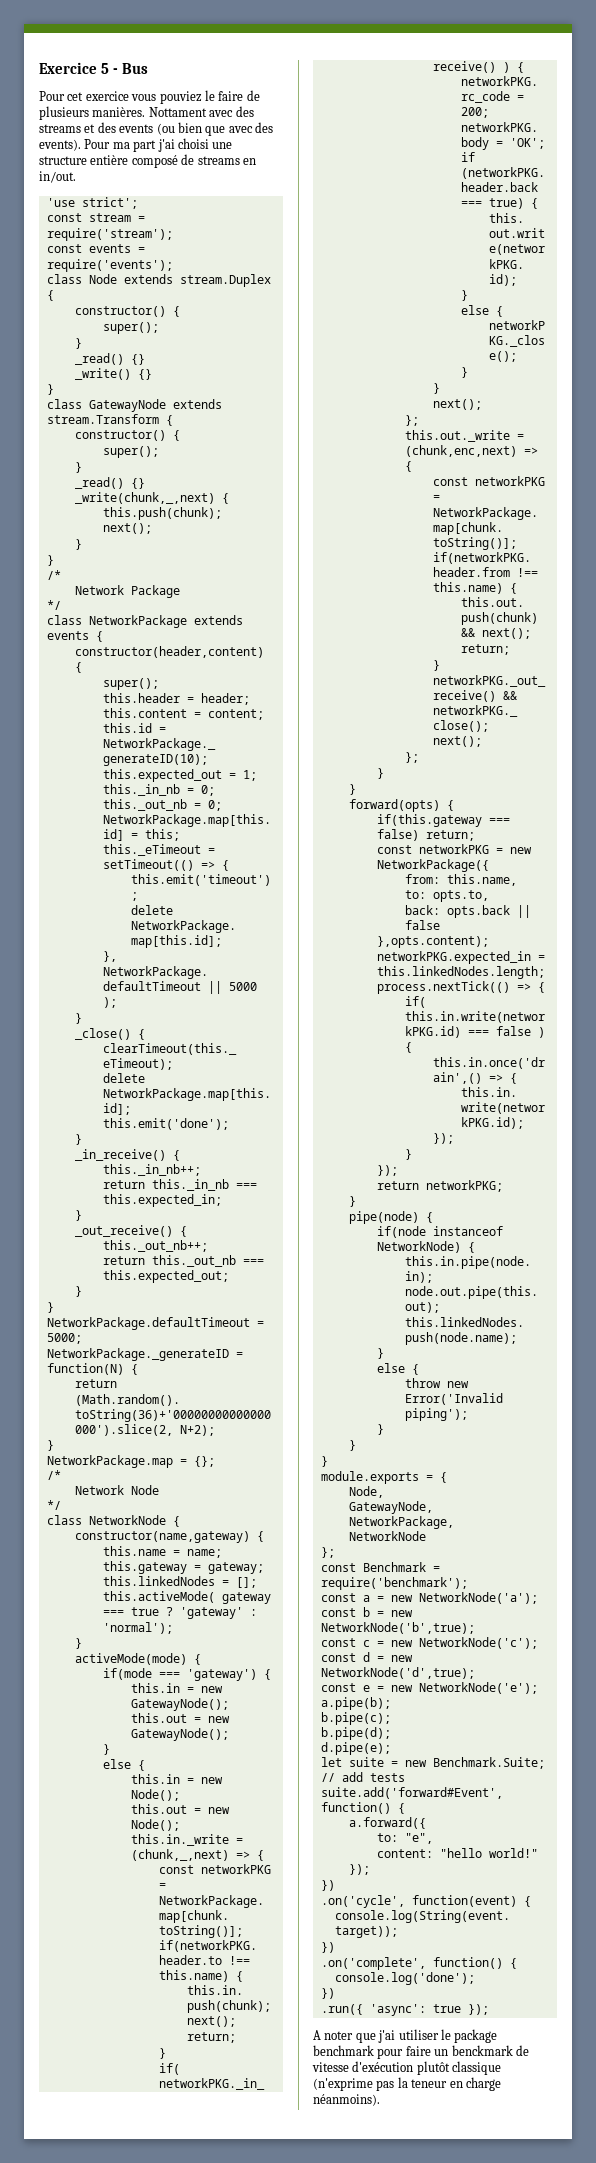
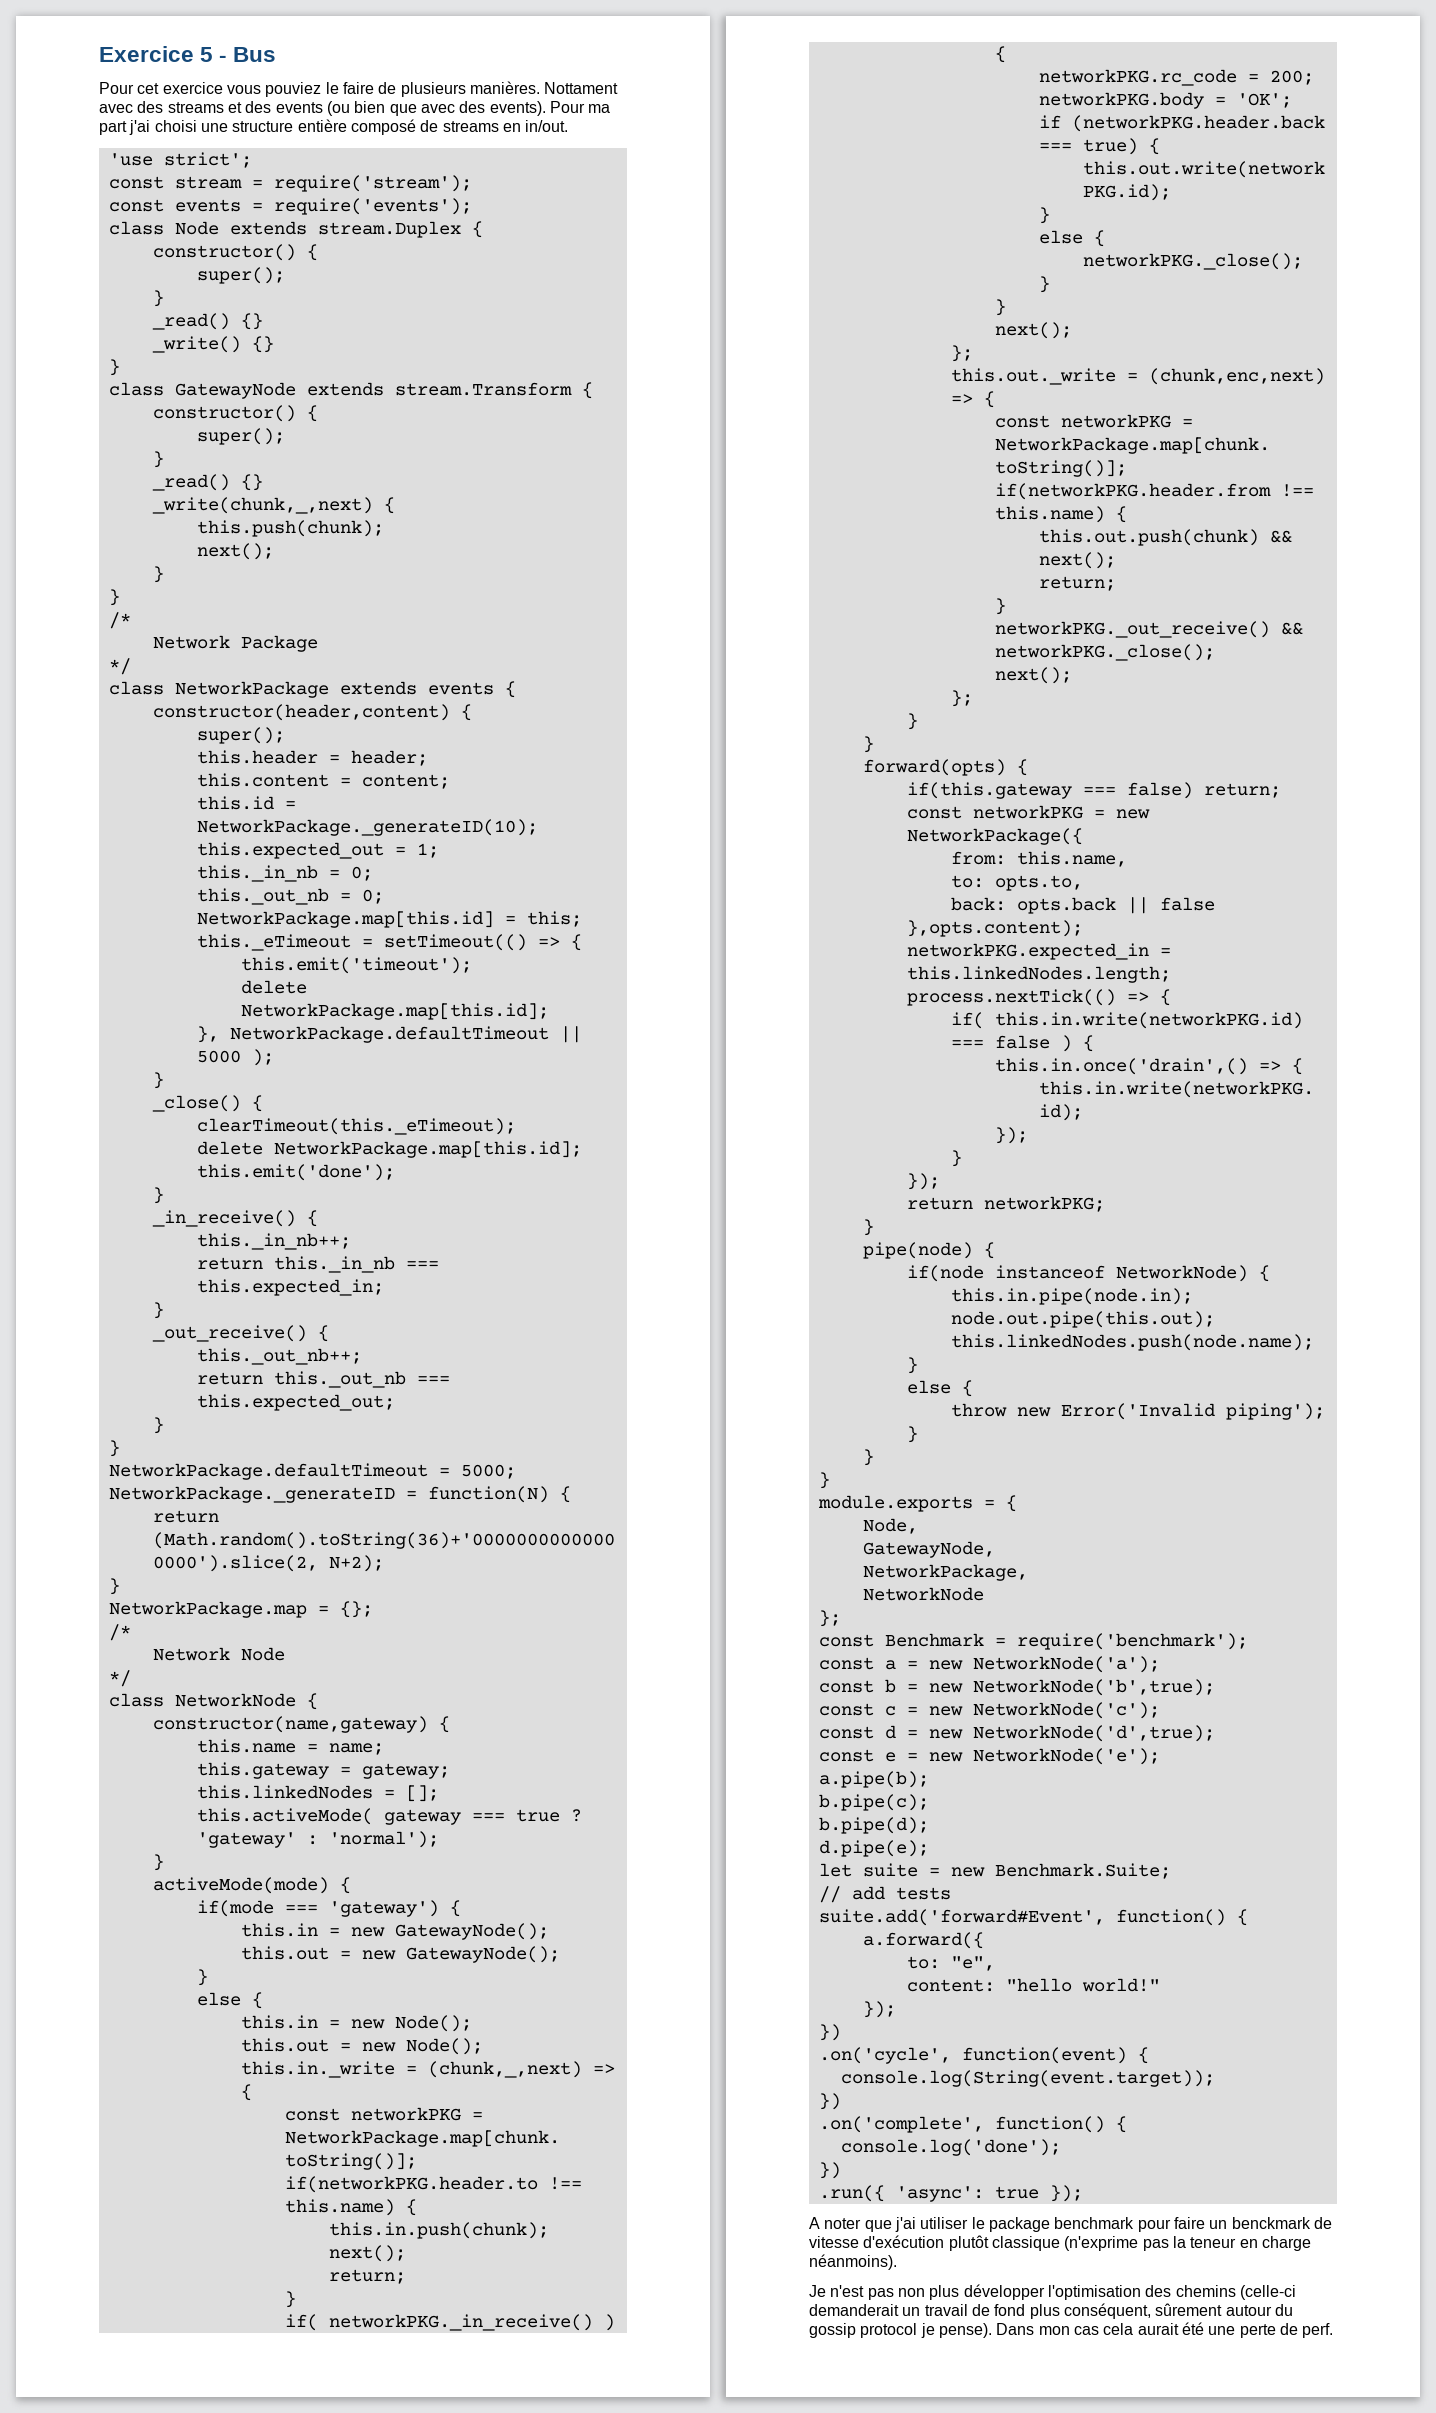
(380, 2100) none -> [809,2284,1296,2300] [809,2303,1293,2319] [809,2322,1334,2338] // Je n'est pas non plus développer l'optimisation des chemins (celle-ci demanderait un travail de fond plus conséquent, sûrement autour du gossip protocol je pense). Dans mon cas cela aurait été une perte de perf.

